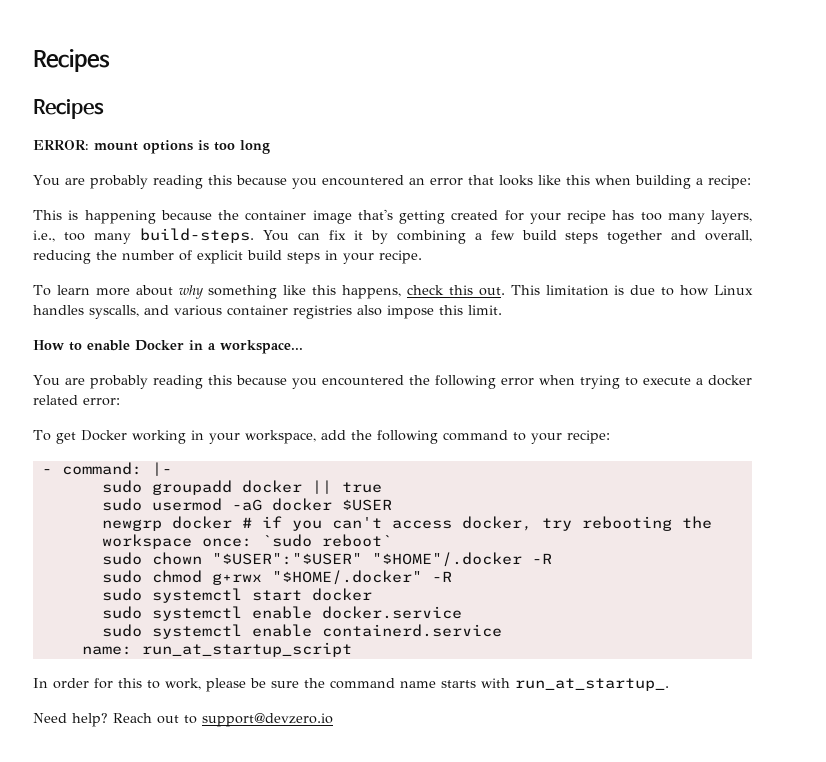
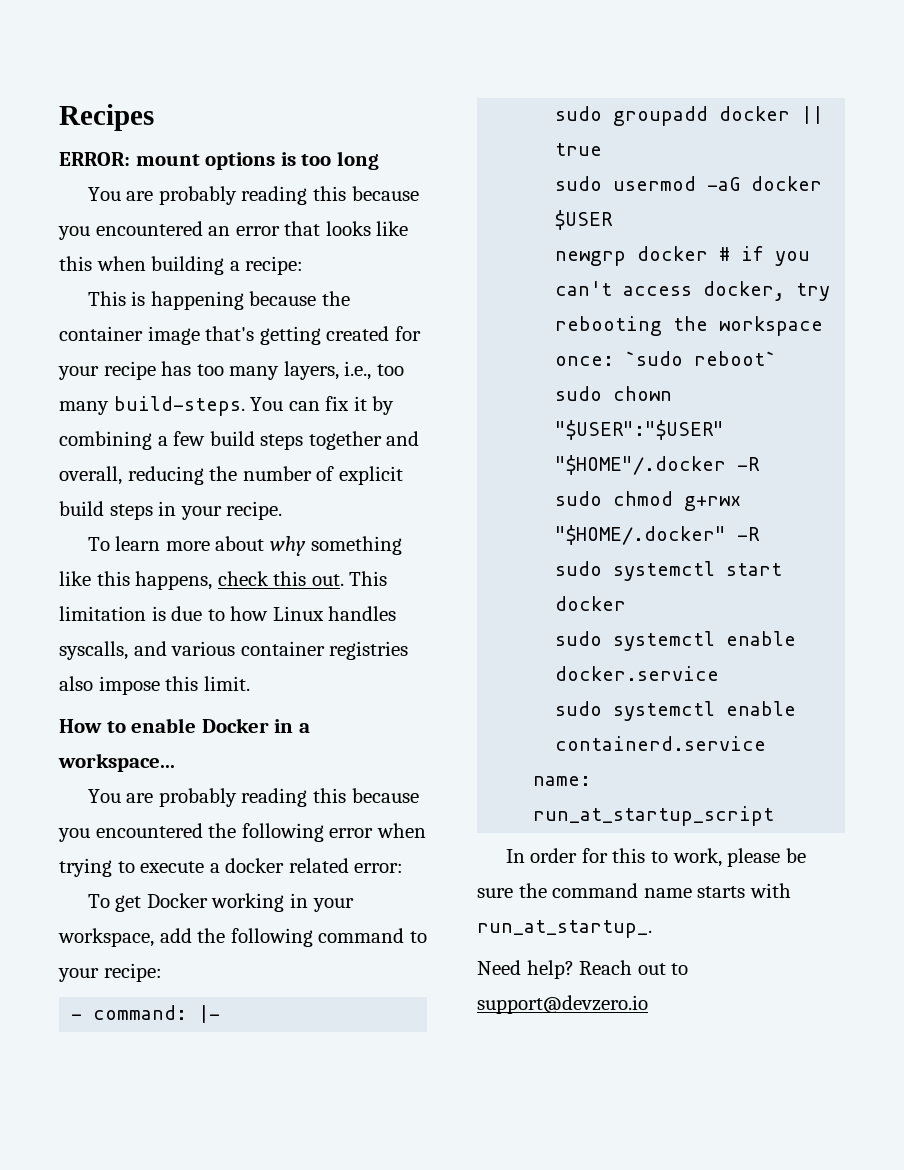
[33,49,110,72] [33,99,104,119] Recipes // Recipes -> [59,104,154,131] Recipes

